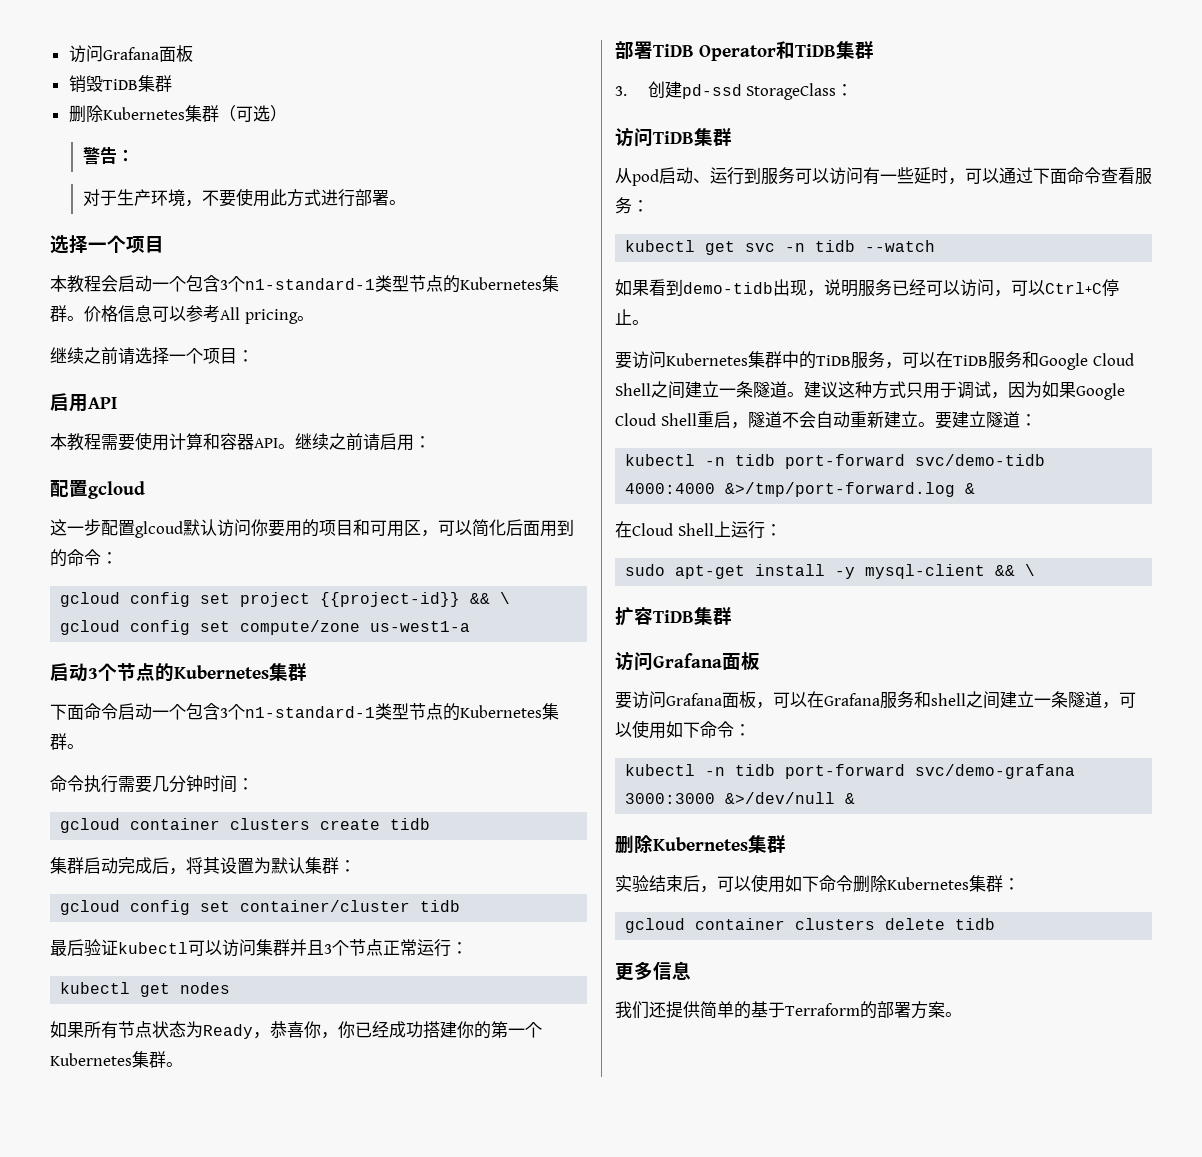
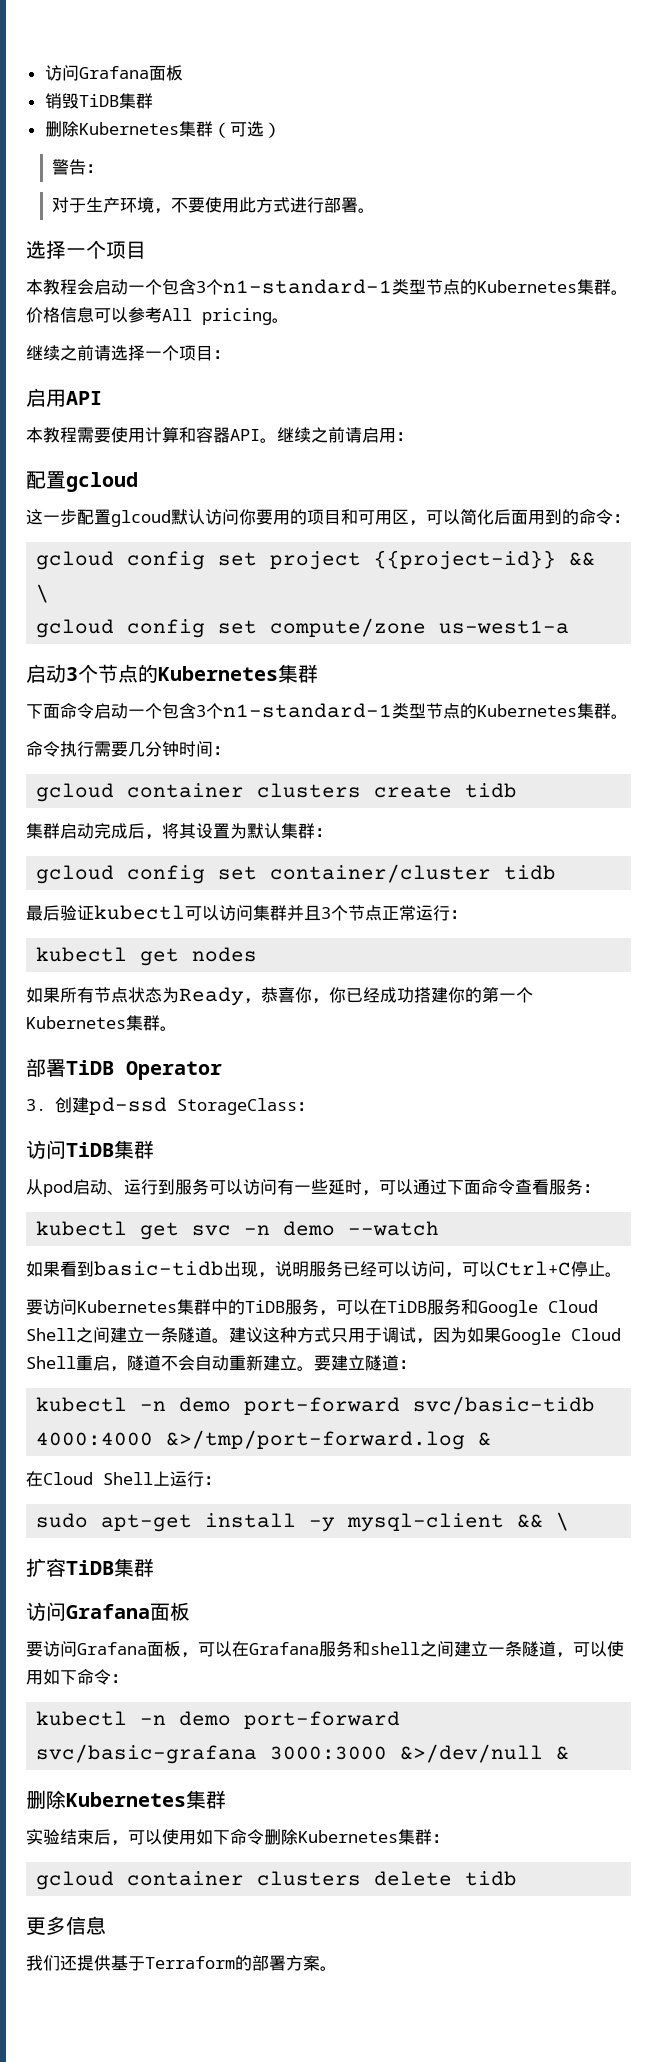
[776,41,874,59] 和TiDB集群 -> (222, 1070) none
[815,240,856,252] tidb -> [283,1221,336,1236] demo
[683,282,773,294] demo-tidb -> [94,1261,224,1276] basic-tidb
[735,454,1046,469] tidb port-forward svc/demo-tidb -> [179,1396,596,1415] demo port-forward svc/basic-tidb
[735,764,1076,779] tidb port-forward svc/demo-grafana -> [179,1711,401,1729] [36,1744,258,1764] demo port-forward svc/basic-grafana
[700,1001,751,1019] 简单的 -> (111, 1963) none

